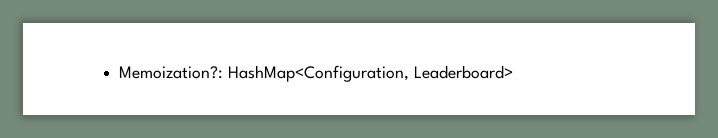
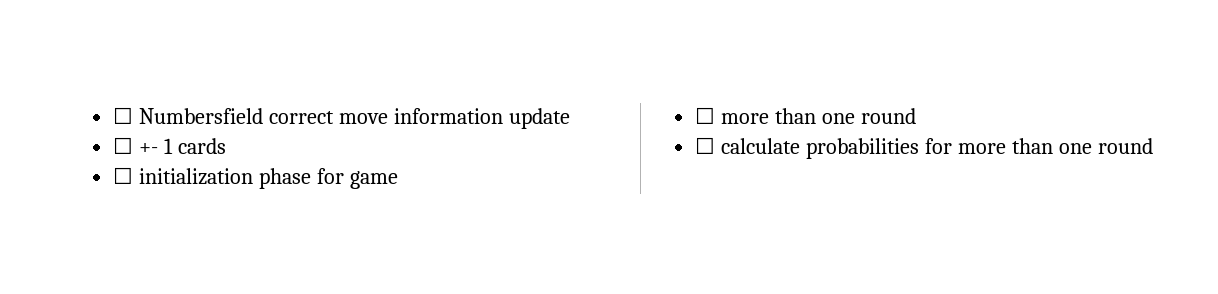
[119,65,513,82] Memoization?: HashMap<Configuration, Leaderboard> -> [113,107,570,129] [113,137,227,154] [113,167,398,189] [695,107,916,124] [695,137,1153,159] ☐ Numbersfield correct move information update // ☐ +- 1 cards // ☐ initialization phase for game // ☐ more than one round // ☐ calculate probabilities for more than one round

